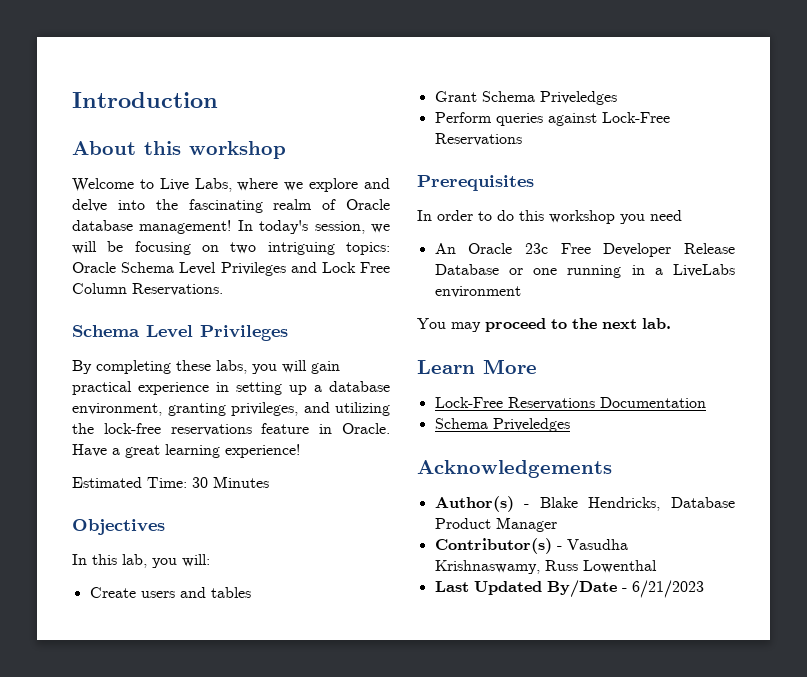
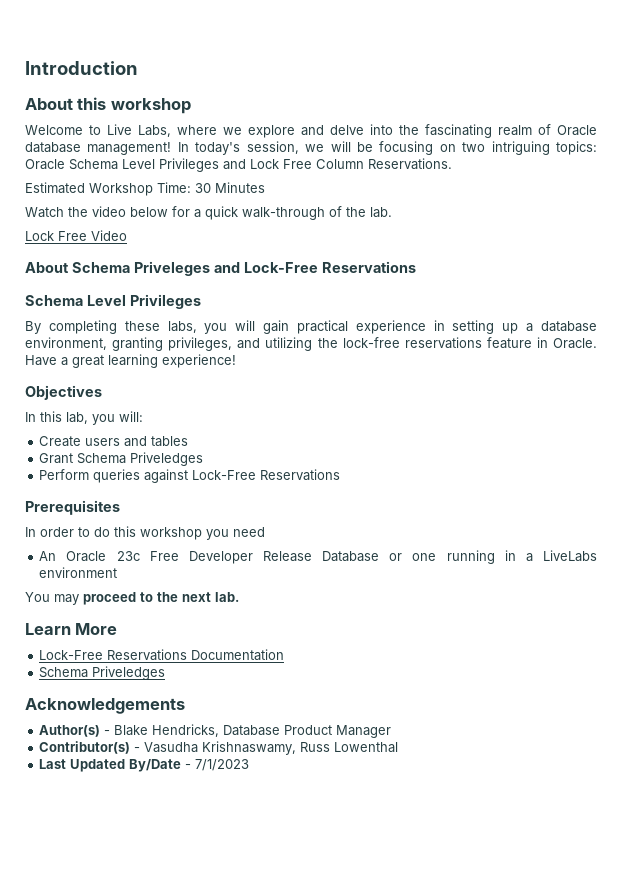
(223, 289) none -> [25,182,265,196] [25,206,392,220] [25,230,127,241] [25,261,416,276] // Estimated Workshop Time: 30 Minutes // Watch the video below for a quick walk-through of the lab. // Lock Free Video // About Schema Priveleges and Lock-Free Reservations
[72,476,269,488] // Estimated Time: 30 Minutes -> (236, 361) none
[631,580,704,598] 6/21/2023 -> [195,759,250,771] 7/1/2023

